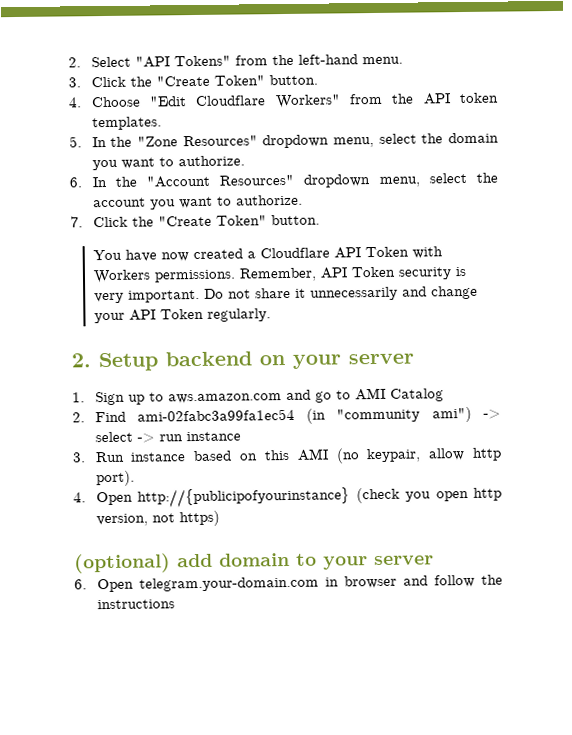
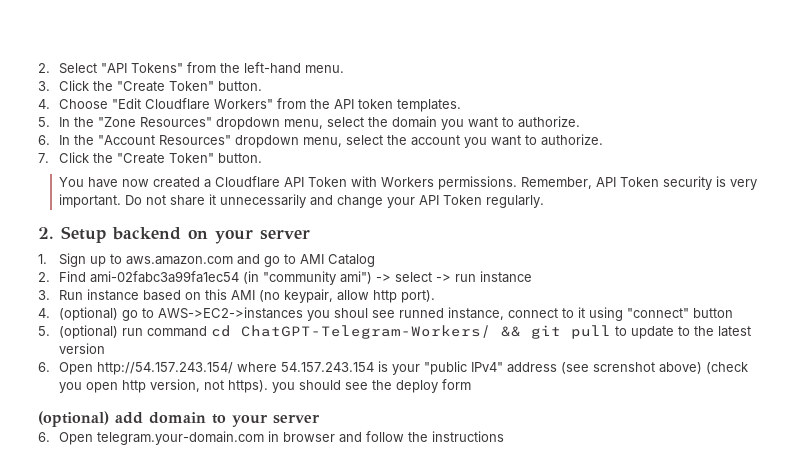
[95,487,350,508] Open http://{publicipofyourinstance} -> [58,307,733,321] [38,325,751,339] [58,343,105,354] [38,361,702,375] (optional) go to AWS->EC2->instances you shoul see runned instance, connect to it using "connect" button // 5. (optional) run command cd ChatGPT-Telegram-Workers/ && git pull to update to the latest version // 6. Open http://54.157.243.154/ where 54.157.243.154 is your "public IPv4" address (see screnshot above)
[178,510,220,527] https) -> [227,379,471,393] https). you should see the deploy form

